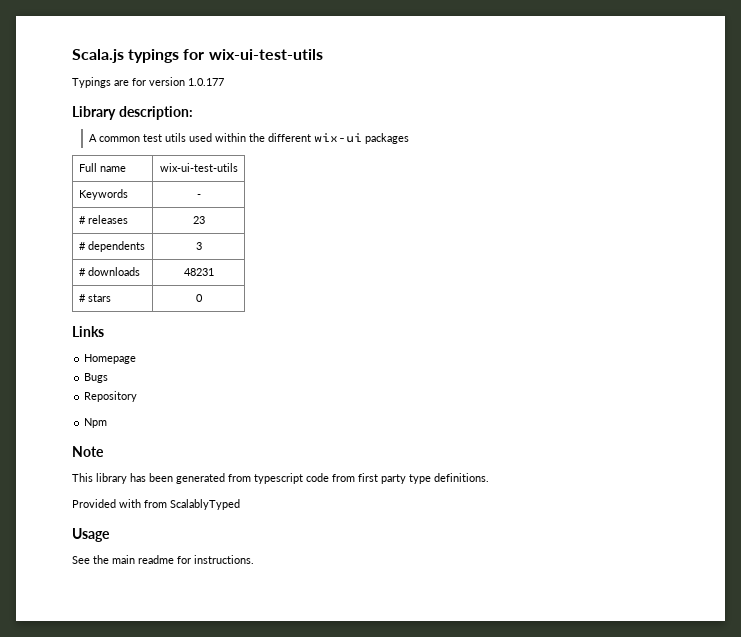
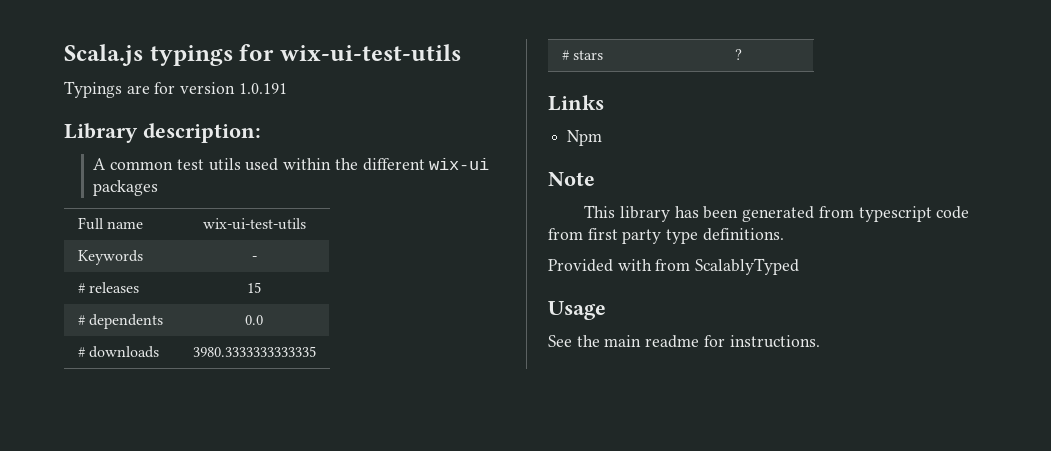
[188,78,224,86] 1.0.177 -> [238,83,287,94] 1.0.191
[192,216,205,224] 23 -> [247,282,261,293] 15
[195,242,202,250] 3 -> [245,315,263,325] 0.0
[183,268,214,276] 48231 -> [192,346,316,357] 3980.3333333333335
[195,294,203,302] 0 -> [734,49,742,60] ?
[84,354,137,364] [84,373,109,383] [84,391,138,402] // Homepage // Bugs // Repository -> (604, 103) none

